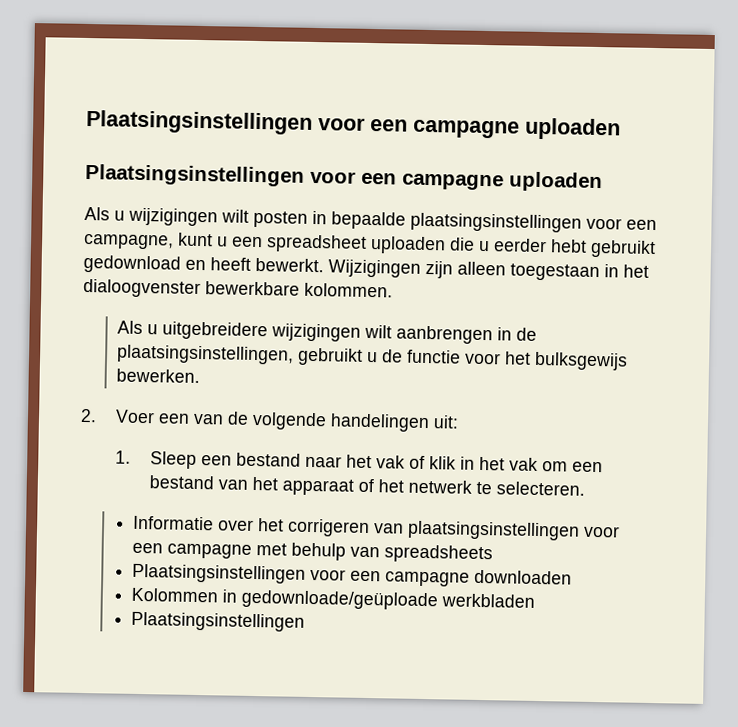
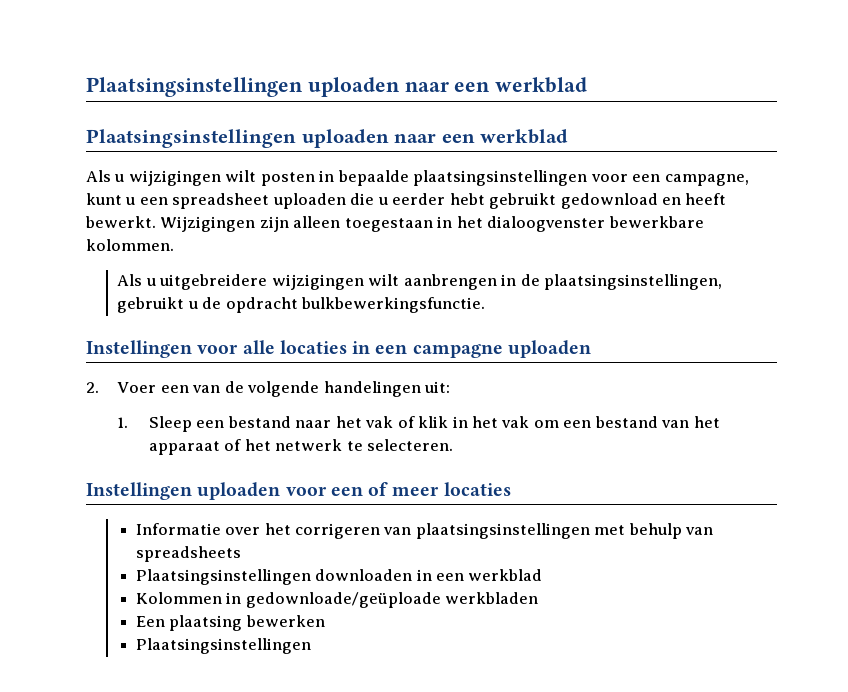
[86,109,621,141] [85,163,603,193] Plaatsingsinstellingen voor een campagne uploaden // Plaatsingsinstellingen voor een campagne uploaden -> [86,77,588,97] [86,129,569,148] Plaatsingsinstellingen uploaden naar een werkblad // Plaatsingsinstellingen uploaden naar een werkblad
[406,349,628,371] [115,368,200,384] functie voor het bulksgewijs bewerken. -> [225,297,486,313] [86,340,591,358] opdracht bulkbewerkingsfunctie. // Instellingen voor alle locaties in een campagne uploaden
(585, 488) none -> [86,482,511,500] // Instellingen uploaden voor een of meer locaties
[583,525,621,538] [132,542,253,559] voor een campagne -> (590, 531) none
[310,568,573,587] voor een campagne downloaden -> [315,569,543,581] downloaden in een werkblad
(536, 600) none -> [135,615,325,631] // Een plaatsing bewerken

